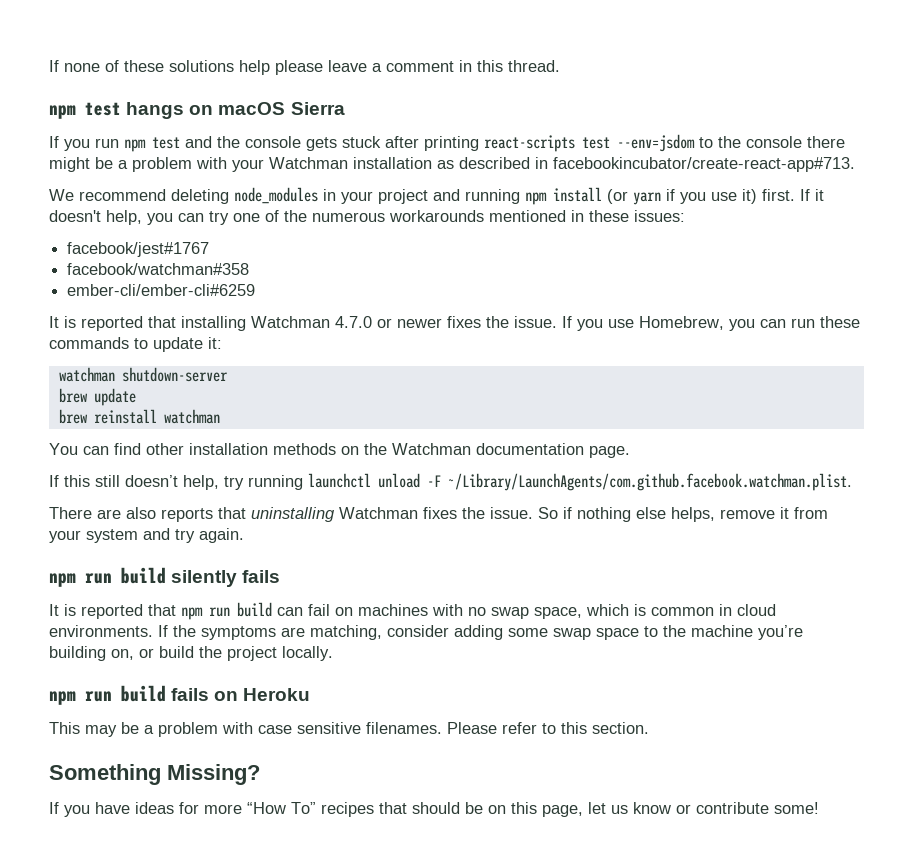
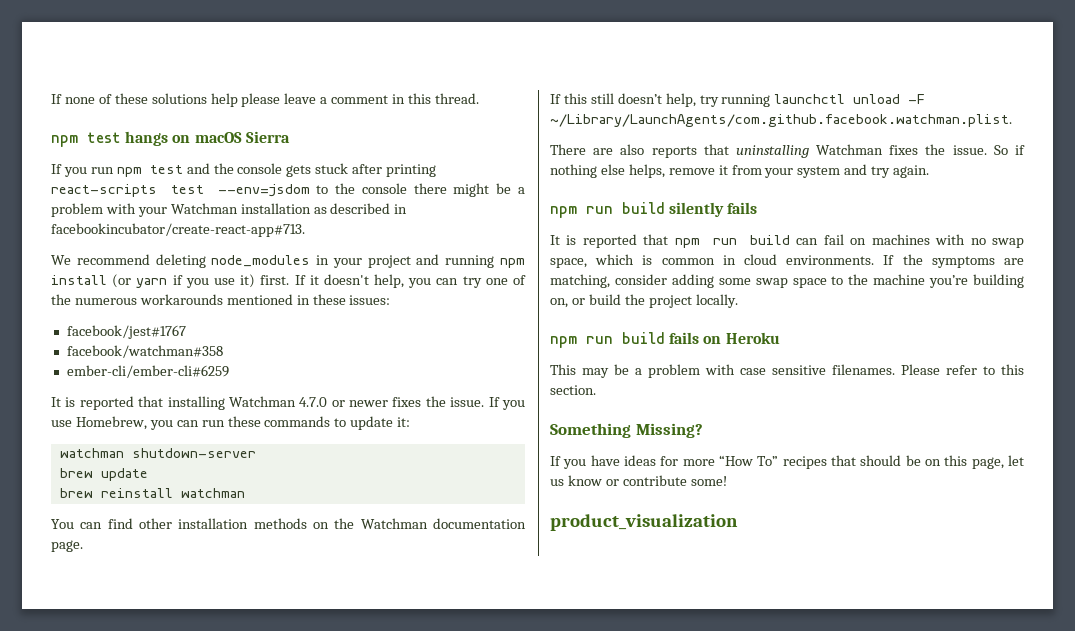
(819, 808) none -> [550,514,738,531] // product_visualization

